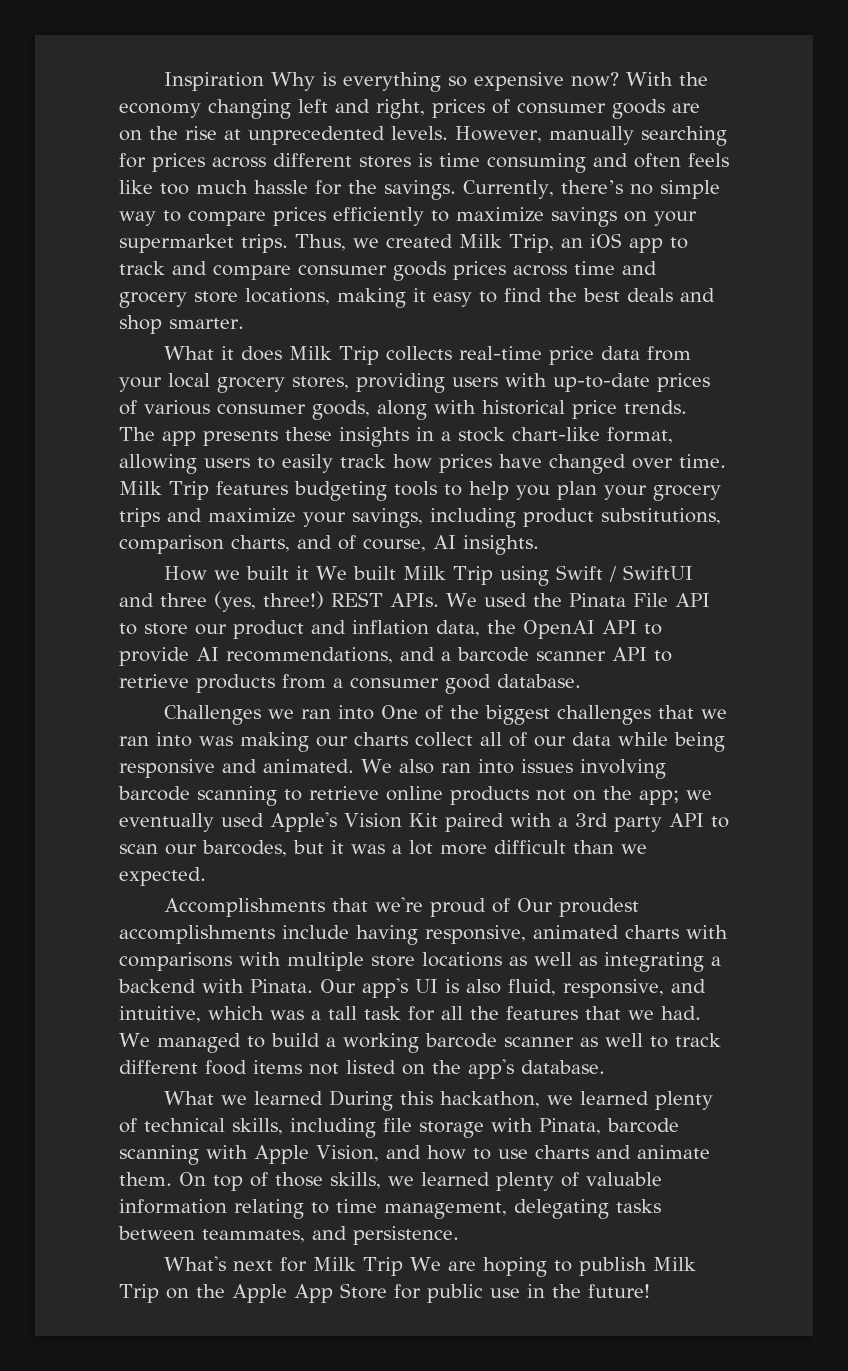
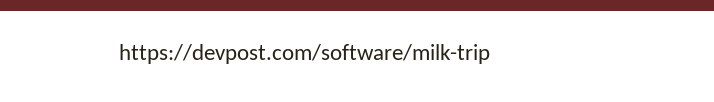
[164,72,709,92] [119,99,700,119] [119,126,727,146] [119,153,729,173] [119,180,720,200] [119,207,697,227] [119,233,688,253] [119,261,657,281] [119,288,715,308] [119,315,244,334] [164,346,692,365] [119,373,710,393] [119,400,687,420] [119,427,673,447] [119,454,726,474] [119,481,721,501] [119,508,721,528] [119,535,539,555] [164,565,694,586] [119,591,710,612] [119,620,662,639] [119,647,672,666] [119,674,581,694] [164,705,728,725] [119,732,725,752] [119,759,666,779] [118,786,712,806] [119,812,729,832] [119,840,647,857] [119,867,206,886] [164,897,640,917] [119,925,728,945] [119,952,721,972] [118,978,706,998] [119,1006,701,1023] [119,1033,721,1053] [119,1059,605,1079] [164,1090,714,1111] [119,1118,679,1138] [119,1145,710,1165] [119,1172,662,1191] [119,1199,661,1219] [118,1226,459,1245] [164,1256,697,1277] [119,1283,650,1303] Inspiration Why is everything so expensive now? With the economy changing left and right, prices of consumer goods are on the rise at unprecedented levels. However, manually searching for prices across different stores is time consuming and often feels like too much hassle for the savings. Currently, there’s no simple way to compare prices efficiently to maximize savings on your supermarket trips. Thus, we created Milk Trip, an iOS app to track and compare consumer goods prices across time and grocery store locations, making it easy to find the best deals and shop smarter. // What it does Milk Trip collects real-time price data from your local grocery stores, providing users with up-to-date prices of various consumer goods, along with historical price trends. The app presents these insights in a stock chart-like format, allowing users to easily track how prices have changed over time. Milk Trip features budgeting tools to help you plan your grocery trips and maximize your savings, including product substitutions, comparison charts, and of course, AI insights. // How we built it We built Milk Trip using Swift / SwiftUI and three (yes, three!) REST APIs. We used the Pinata File API to store our product and inflation data, the OpenAI API to provide AI recommendations, and a barcode scanner API to retrieve products from a consumer good database. // Challenges we ran into One of the biggest challenges that we ran into was making our charts collect all of our data while being responsive and animated. We also ran into issues involving barcode scanning to retrieve online products not on the app; we eventually used Apple's Vision Kit paired with a 3rd party API to scan our barcodes, but it was a lot more difficult than we expected. // Accomplishments that we're proud of Our proudest accomplishments include having responsive, animated charts with comparisons with multiple store locations as well as integrating a backend with Pinata. Our app's UI is also fluid, responsive, and intuitive, which was a tall task for all the features that we had. We managed to build a working barcode scanner as well to track different food items not listed on the app's database. // What we learned During this hackathon, we learned plenty of technical skills, including file storage with Pinata, barcode scanning with Apple Vision, and how to use charts and animate them. On top of those skills, we learned plenty of valuable information relating to time management, delegating tasks between teammates, and persistence. // What's next for Milk Trip We are hoping to publish Milk Trip on the Apple App Store for public use in the future! -> [119,44,490,64] https://devpost.com/software/milk-trip

